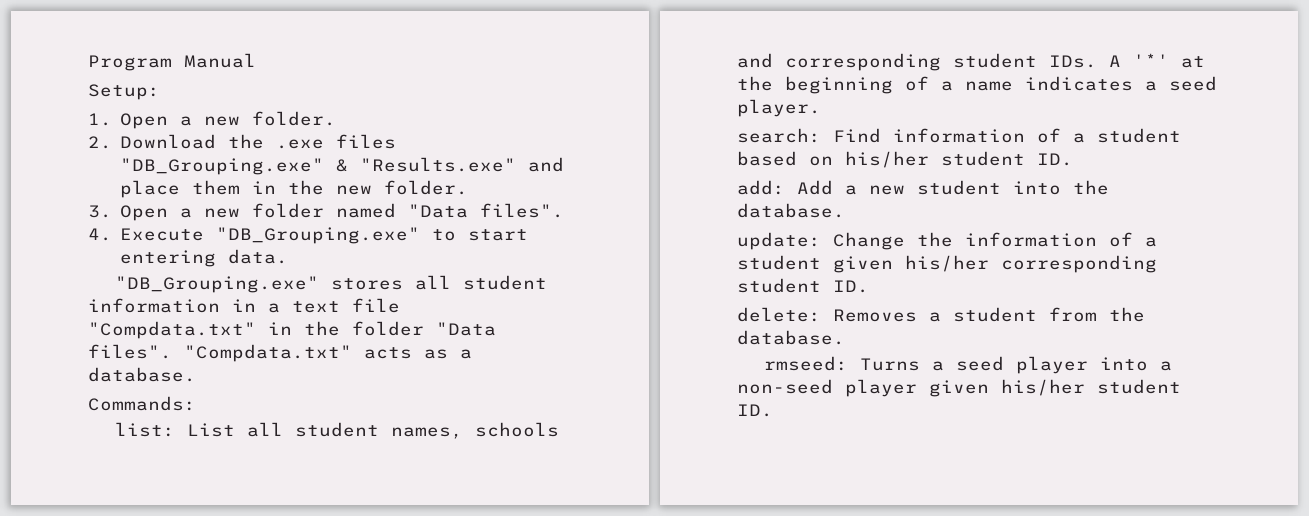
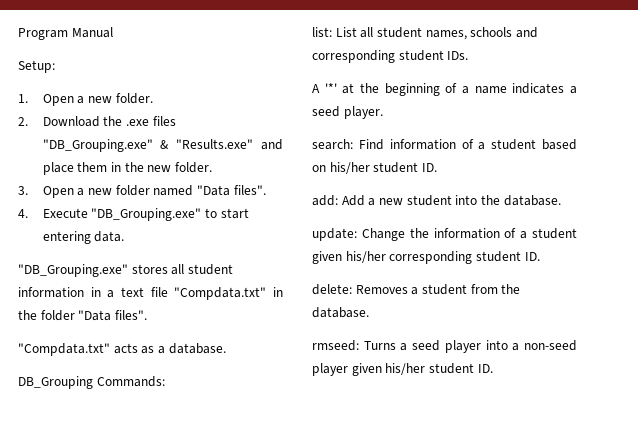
(172, 351) none -> (147, 315) //
(196, 374) none -> [18,376,93,389] DB_Grouping
(1097, 61) none -> (469, 55) //

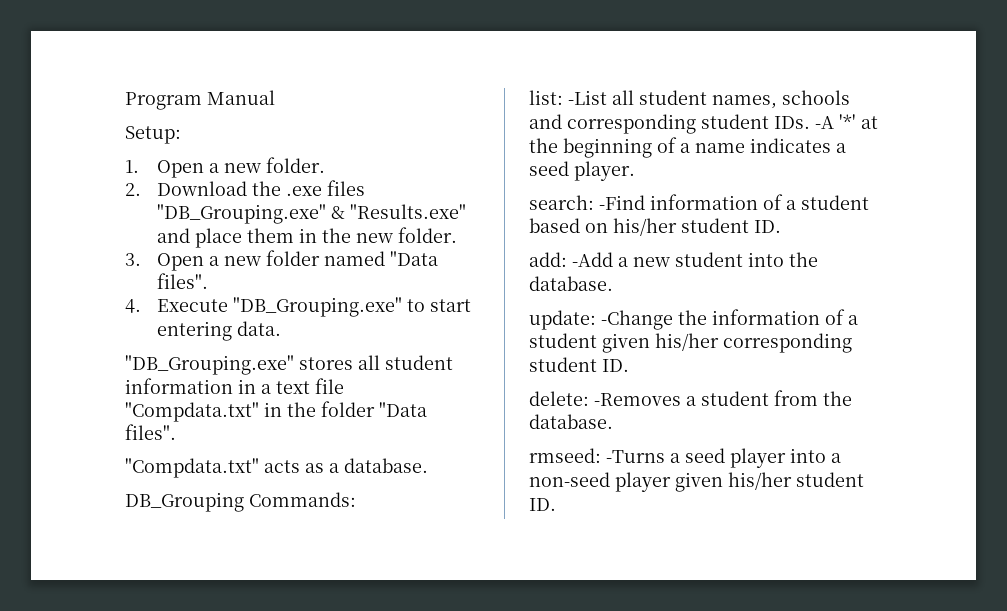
[335,27,357,37] List -> [568,90,607,105] -List
[312,84,320,93] // A -> [815,116,834,129] -A
[358,139,384,150] Find -> [599,195,645,210] -Find
[341,195,365,206] Add -> [572,252,613,267] -Add
[361,228,405,241] Change -> [601,310,673,330] -Change
[355,285,408,294] Removes -> [594,393,681,406] -Removes
[363,341,396,350] Turns -> [606,450,665,463] -Turns

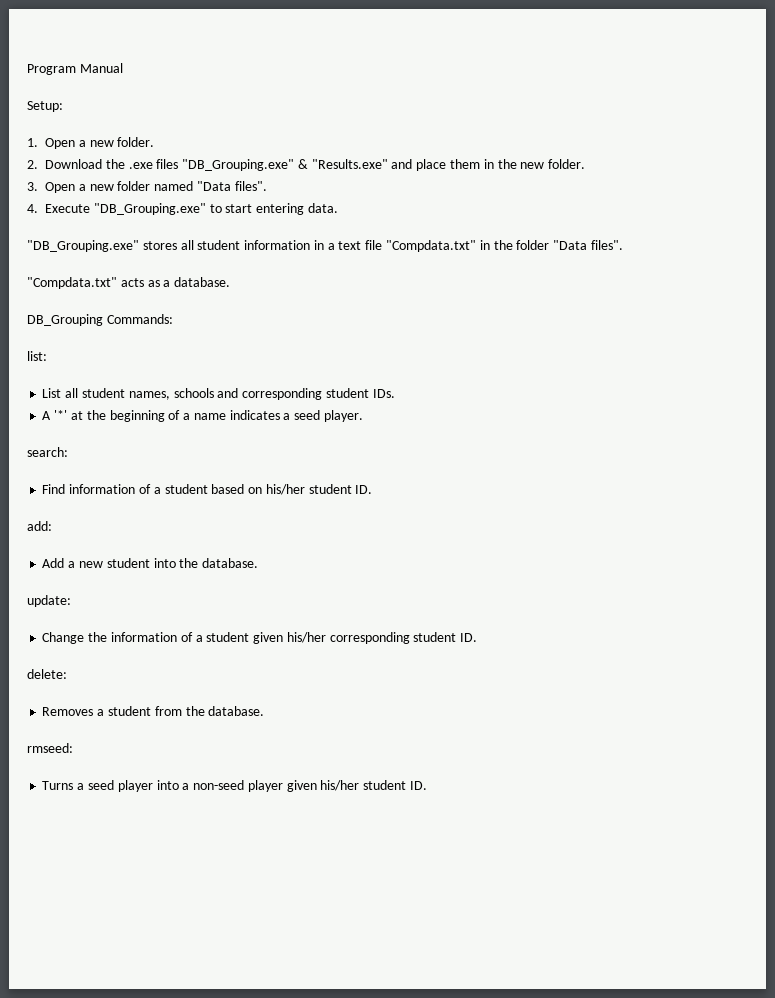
[568,90,607,105] -List -> [42,388,62,398] // List
[815,116,834,129] -A -> [42,411,52,420] // A
[599,195,645,210] -Find -> [42,484,66,494] // Find
[572,252,613,267] -Add -> [42,558,65,568] // Add
[601,310,673,330] -Change -> [42,632,85,644] // Change
[594,393,681,406] -Removes -> [42,707,94,716] // Removes
[606,450,665,463] -Turns -> [42,781,74,790] // Turns

